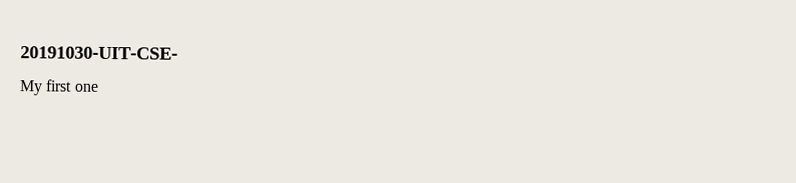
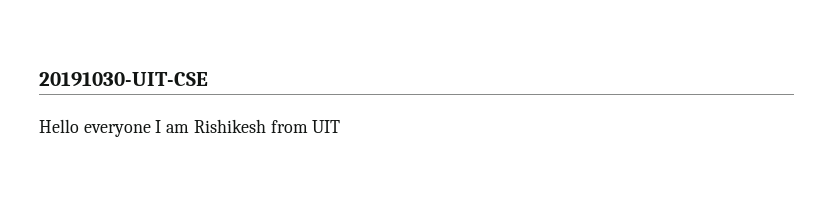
[20,46,178,60] [19,79,99,96] 20191030-UIT-CSE- // My first one -> [39,72,208,87] [39,119,341,137] 20191030-UIT-CSE // Hello everyone I am Rishikesh from UIT

